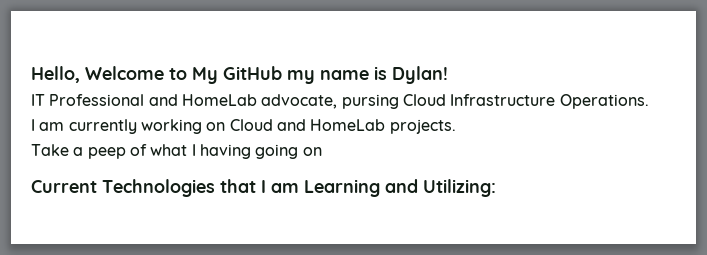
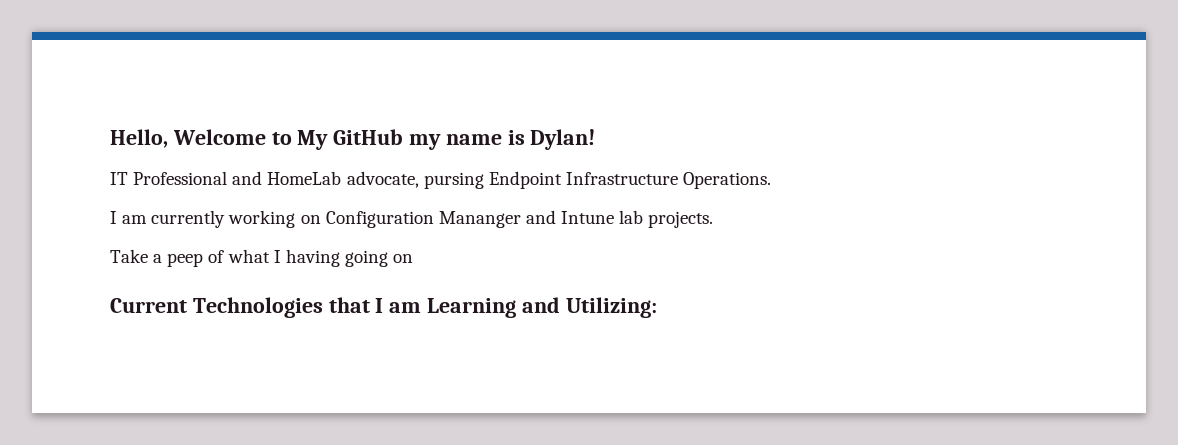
[402,94,446,106] Cloud -> [488,171,562,189] Endpoint
[229,119,386,131] Cloud and HomeLab -> [325,210,644,228] Configuration Mananger and Intune lab

